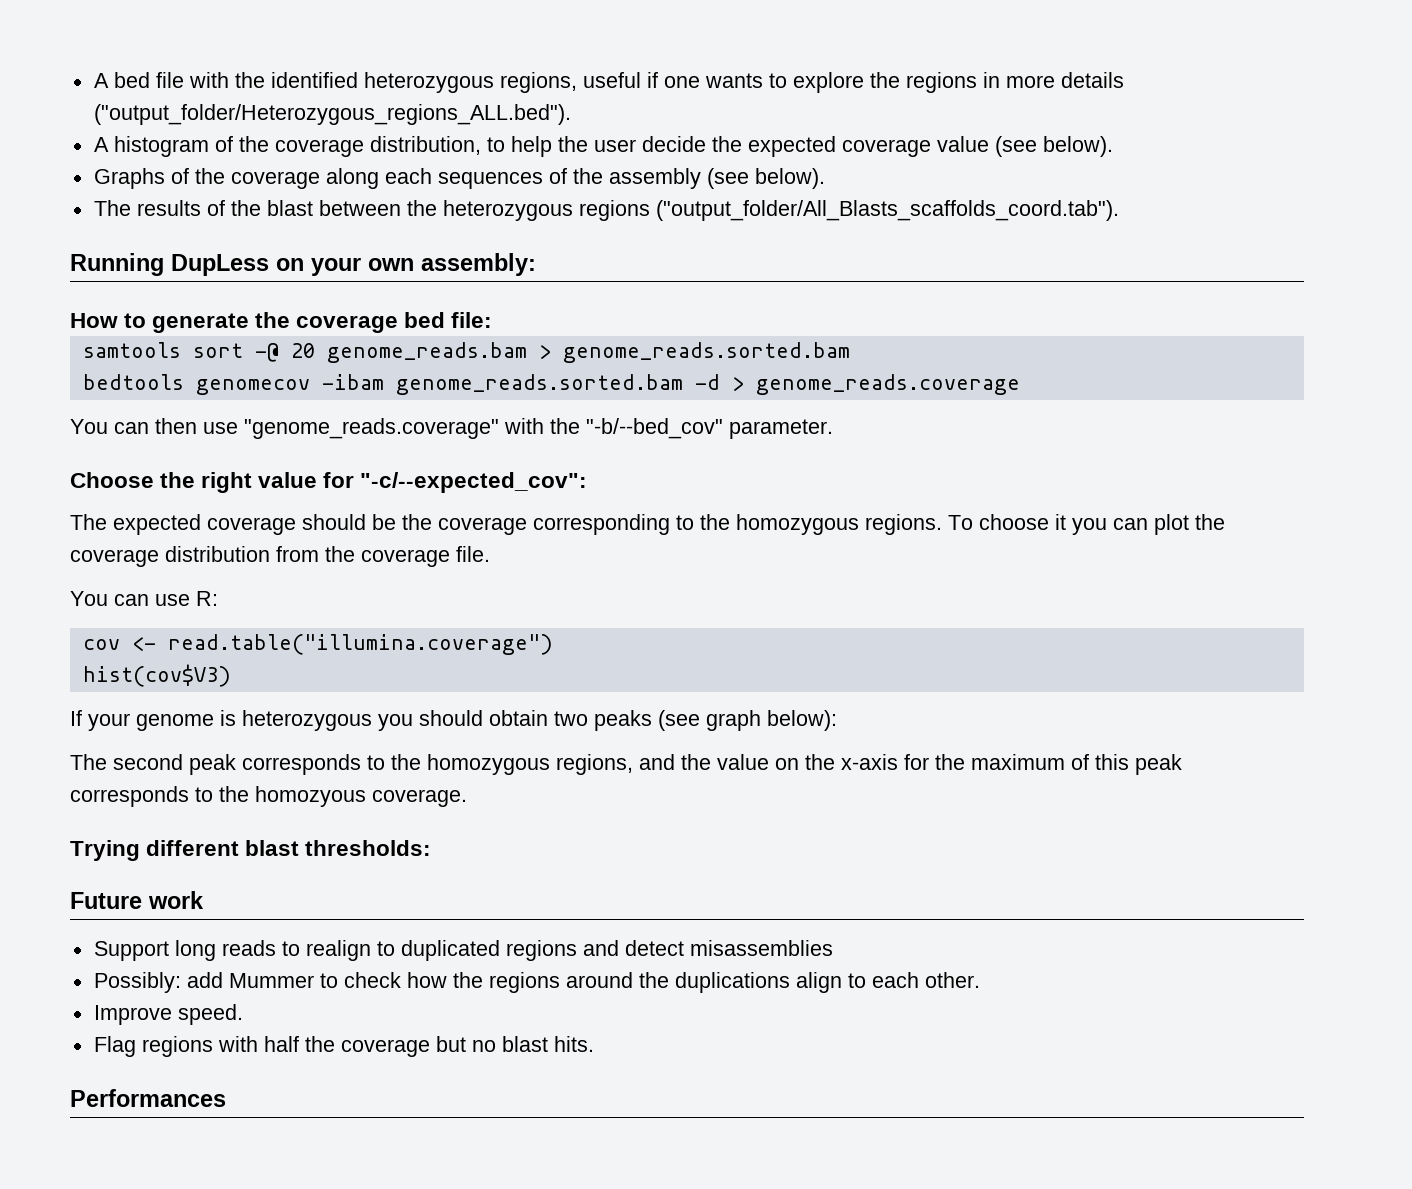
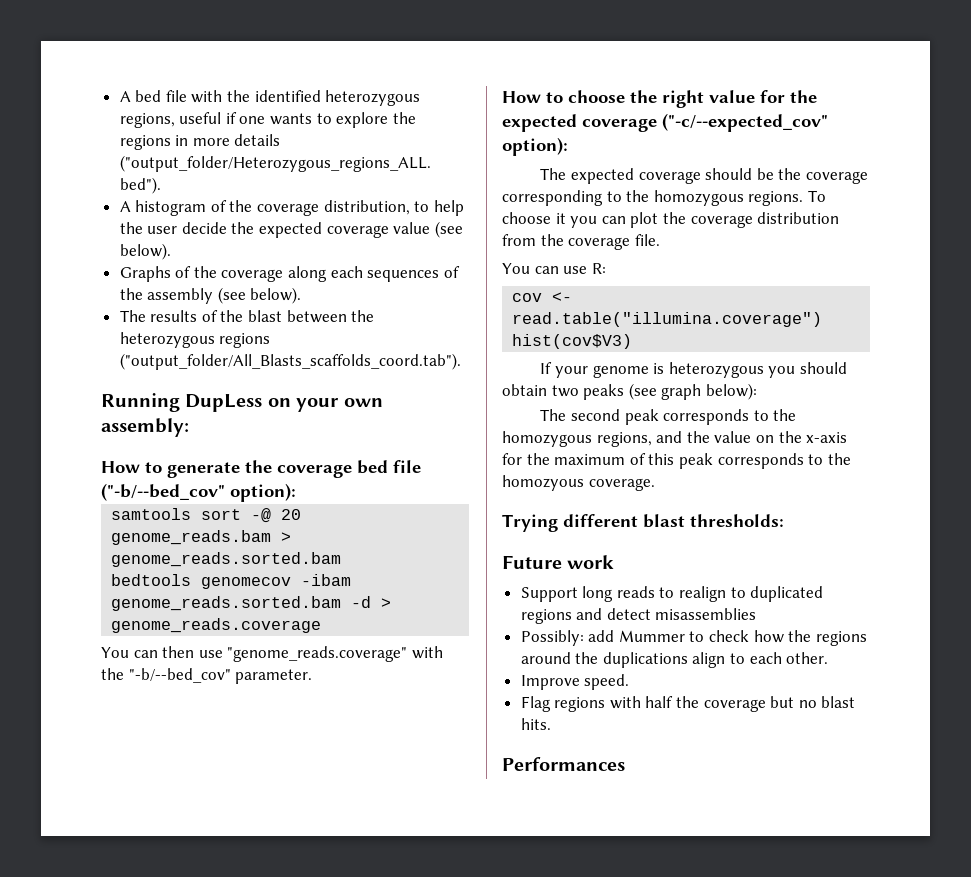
[451,312,493,328] file: -> [393,460,421,473] [101,483,296,502] file ("-b/--bed_cov" option):
[70,472,154,488] Choose -> [502,90,625,103] How to choose
[360,472,588,493] "-c/--expected_cov": -> [790,90,817,103] [502,113,828,132] [502,137,568,156] the expected coverage ("-c/--expected_cov" option):

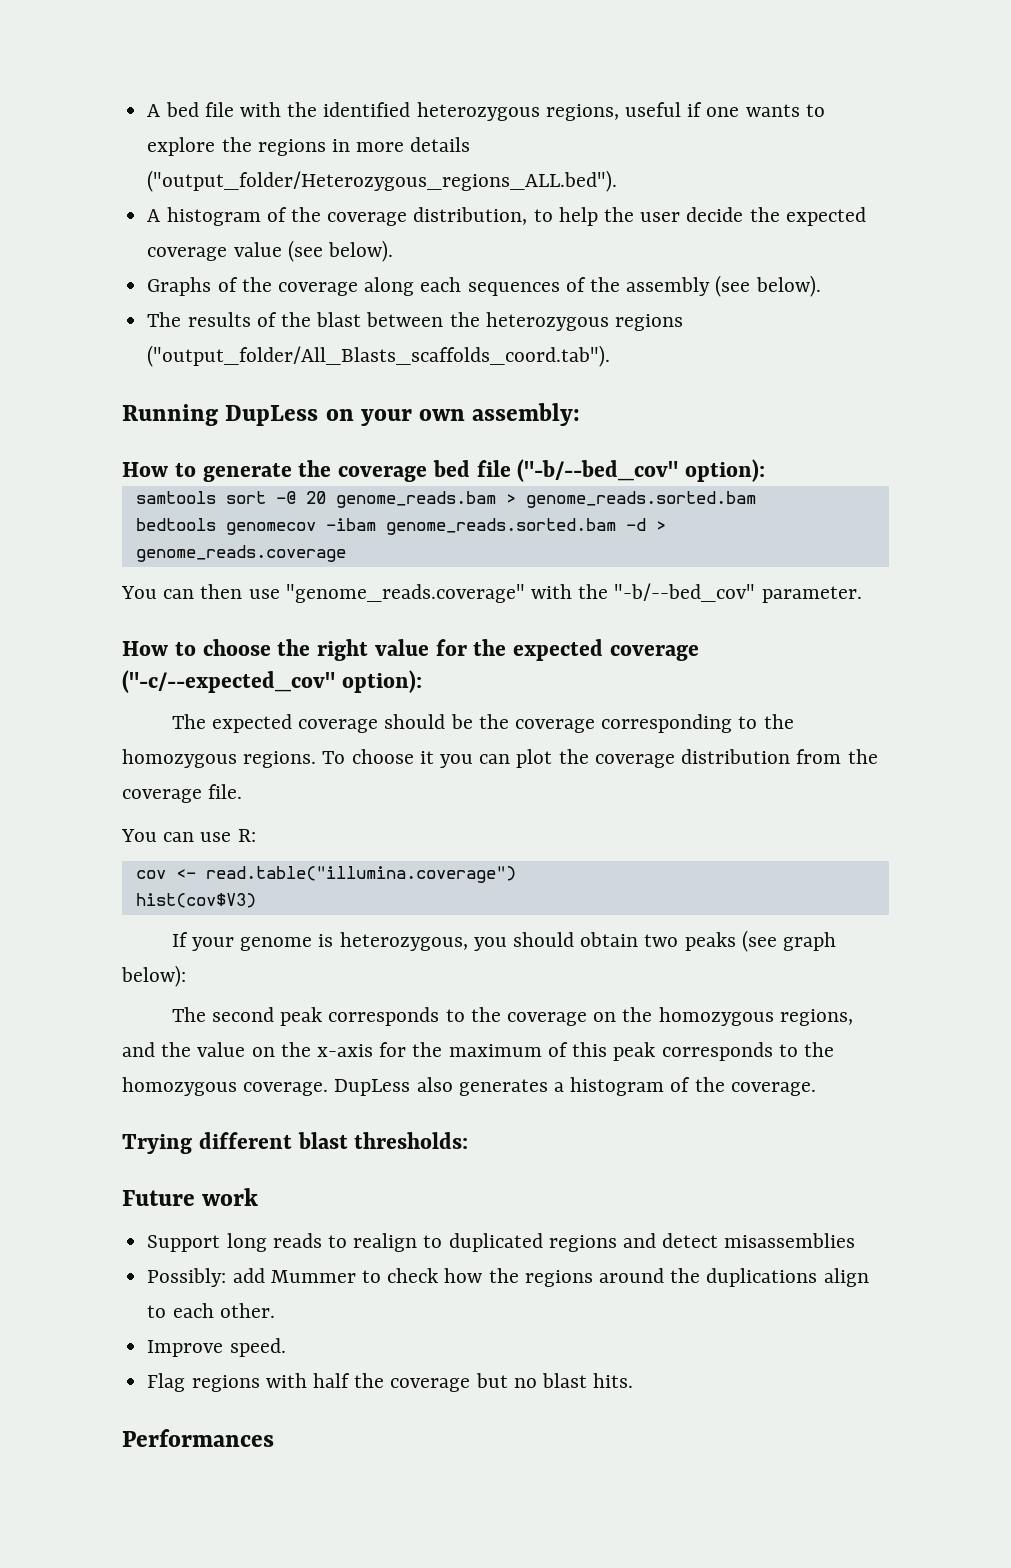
[668,362,764,378] heterozygous -> [339,932,468,951] heterozygous,
(797, 415) none -> [507,1007,653,1026] coverage on the
[502,475,584,491] homozyous -> [122,1077,725,1096] homozygous coverage. DupLess also generates a histogram of the

